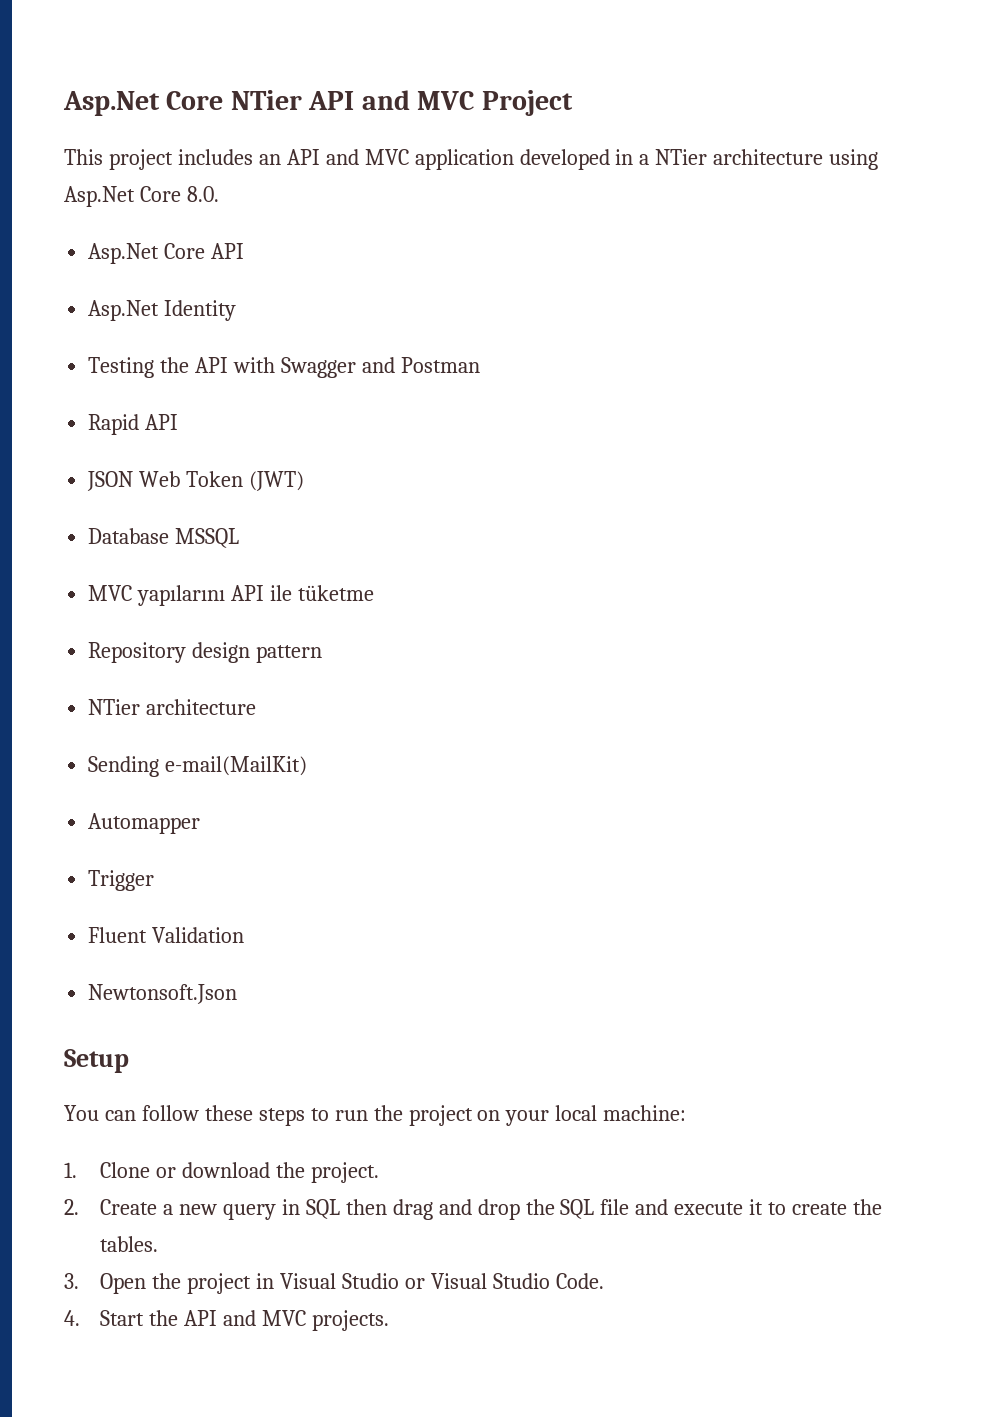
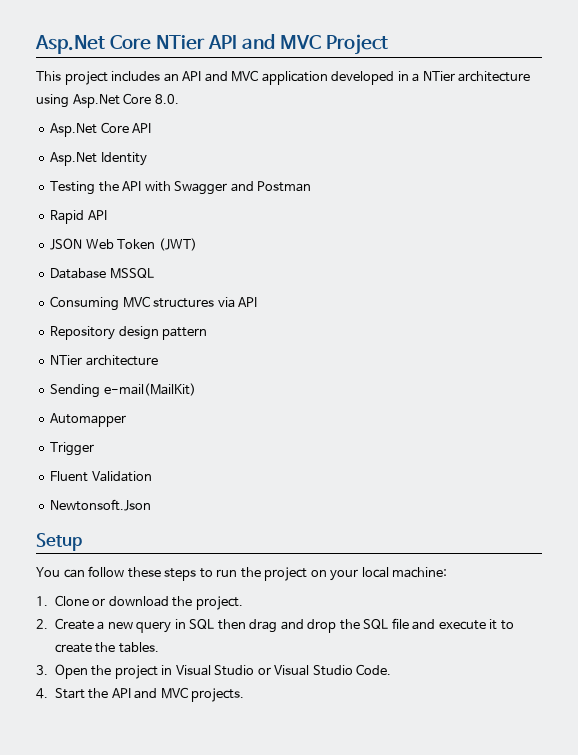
[88,585,374,606] MVC yapılarını API ile tüketme -> [50,296,258,311] Consuming MVC structures via API

